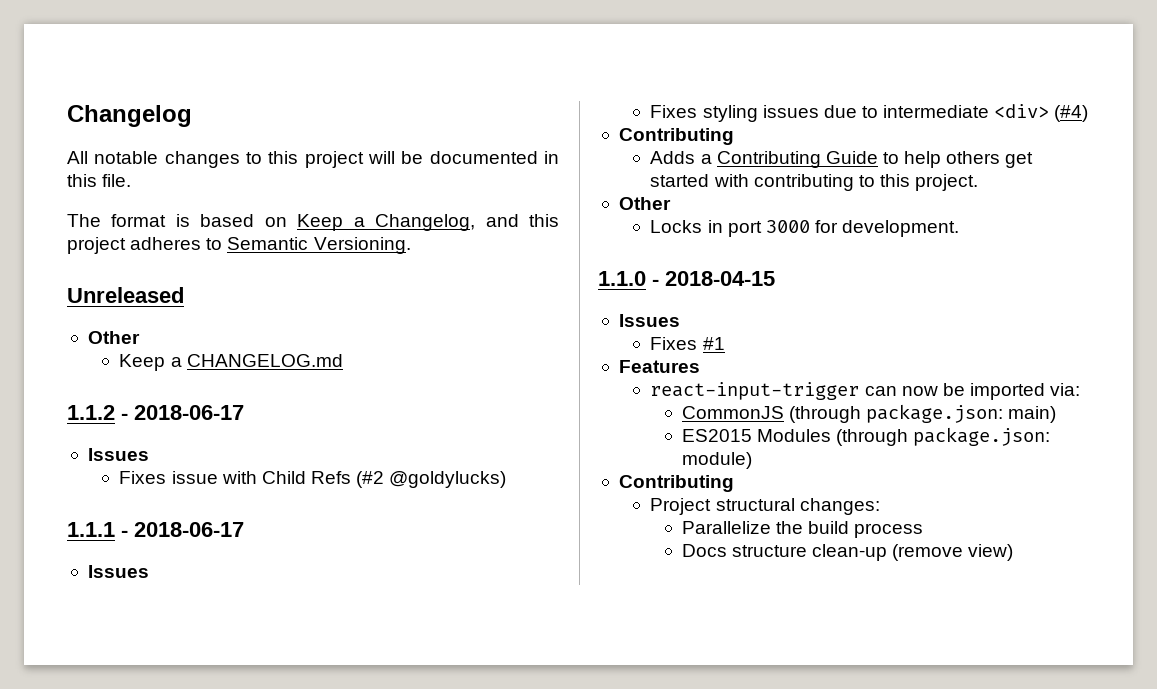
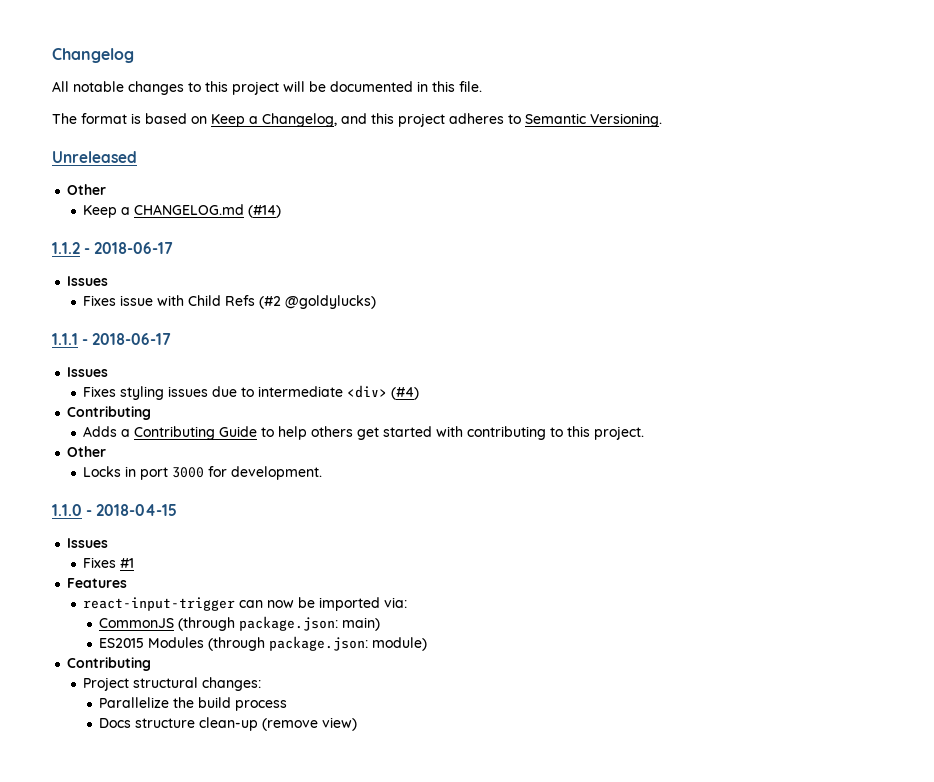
(343, 360) none -> [248,205,282,218] (#14)

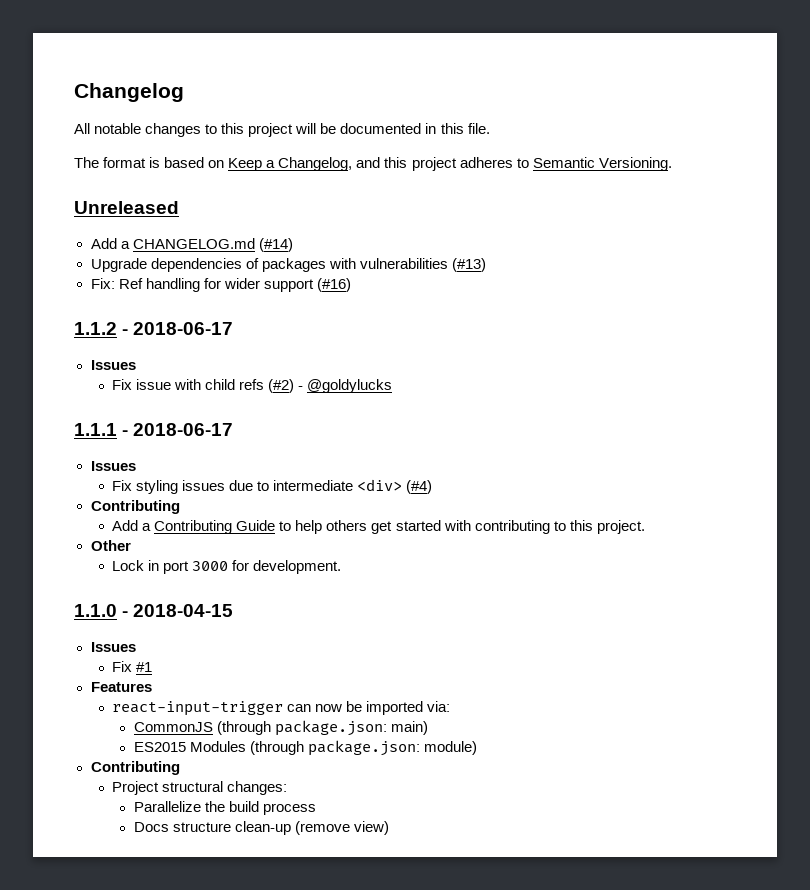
[67,184,107,195] [83,205,118,218] Other // Keep -> [90,238,117,249] Add
(282, 211) none -> [90,258,486,272] [90,278,351,292] // Upgrade dependencies of packages with vulnerabilities (#13) // Fix: Ref handling for wider support (#16)
[83,295,117,306] Fixes -> [112,379,133,390] Fix
[188,295,377,309] Child Refs (#2 @goldylucks) -> [205,379,393,393] child refs (#2) - @goldylucks
[83,386,117,397] Fixes -> [112,480,133,491] Fix
[83,426,118,437] Adds -> [112,520,139,531] Add
[83,466,122,477] Locks -> [112,560,145,571] Lock
[83,557,117,568] Fixes -> [112,661,133,672] Fix

